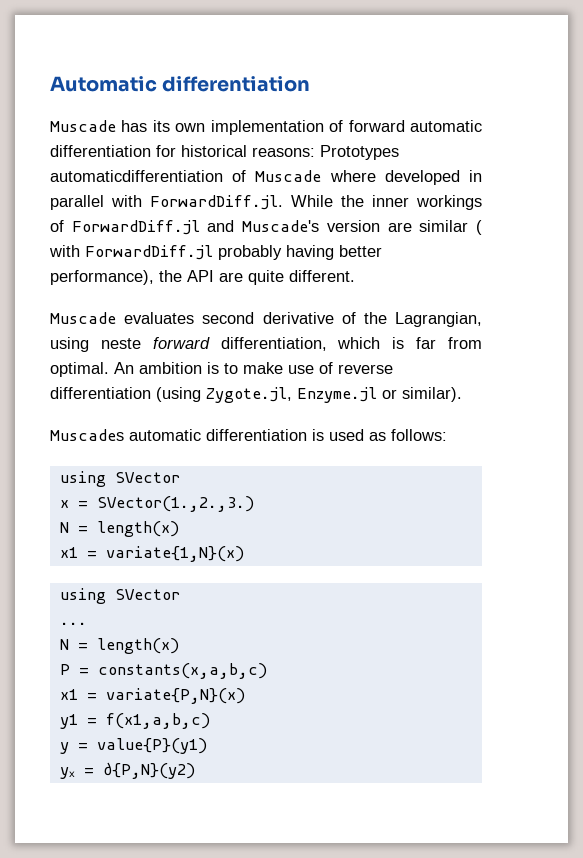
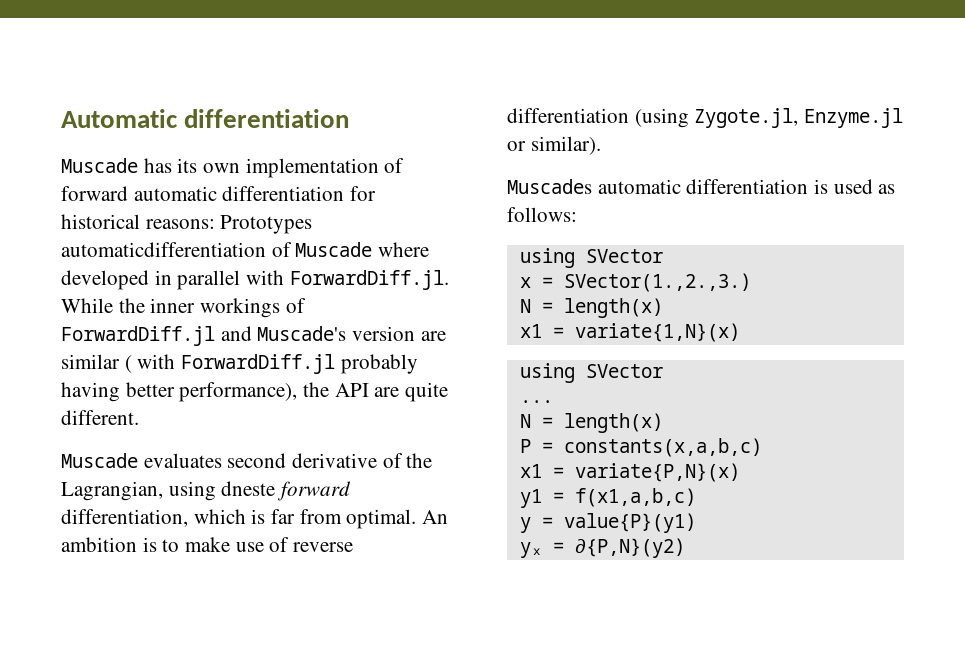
[100,338,141,349] neste -> [221,481,276,496] dneste

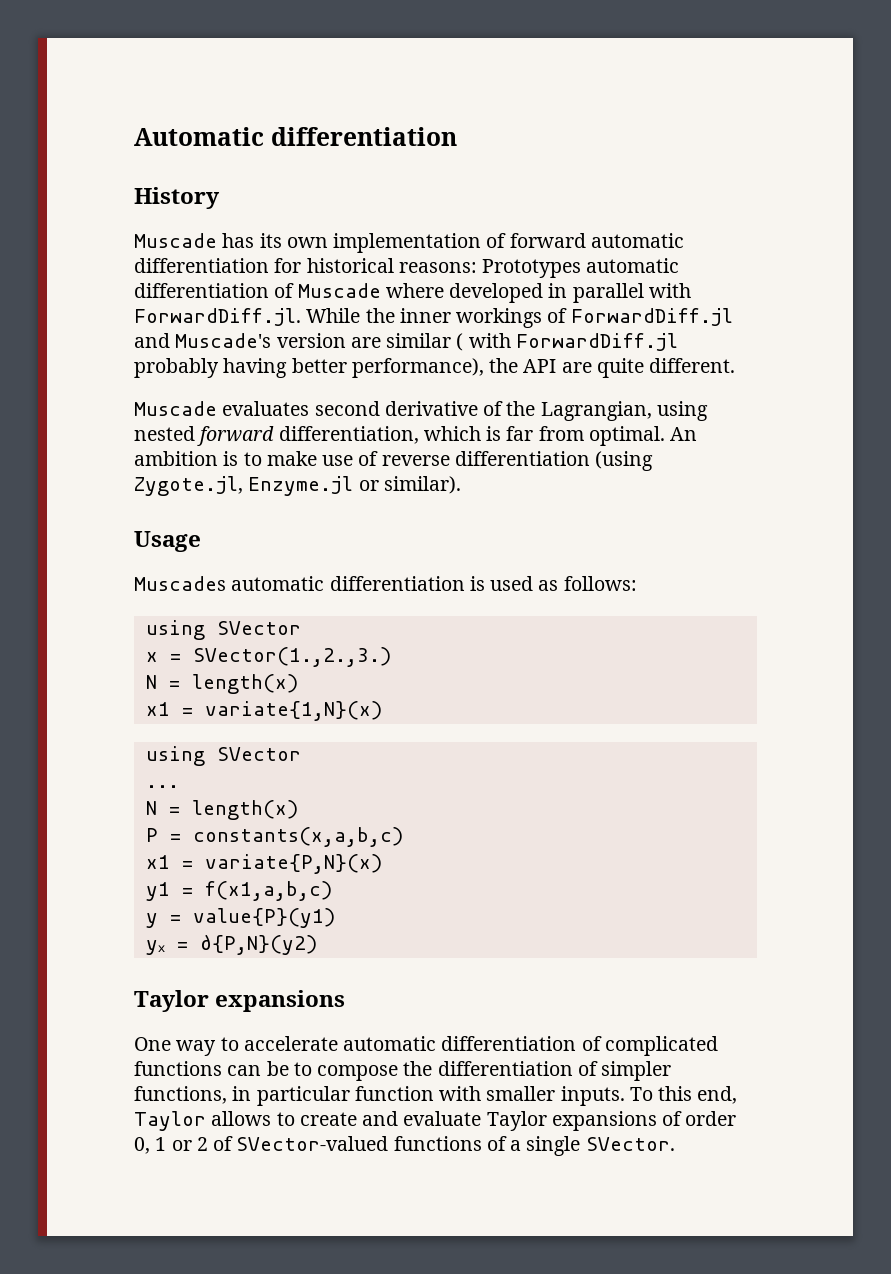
(350, 118) none -> [134,187,220,209] // History
[61,242,266,257] automaticdifferentiation -> [586,258,680,273] [134,283,269,298] automatic differentiation
[221,481,276,496] dneste -> [134,426,195,441] nested
(601, 145) none -> [134,531,201,552] // Usage
(685, 548) none -> [134,990,346,1012] [134,1036,718,1056] [134,1061,672,1081] [134,1086,738,1106] [134,1111,737,1131] [134,1136,675,1156] // Taylor expansions // One way to accelerate automatic differentiation of complicated functions can be to compose the differentiation of simpler functions, in particular function with smaller inputs. To this end, Taylor allows to create and evaluate Taylor expansions of order 0, 1 or 2 of SVector-valued functions of a single SVector.

